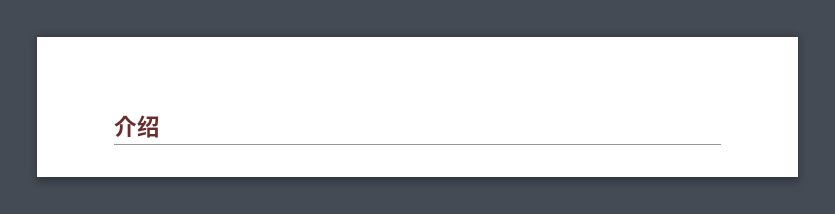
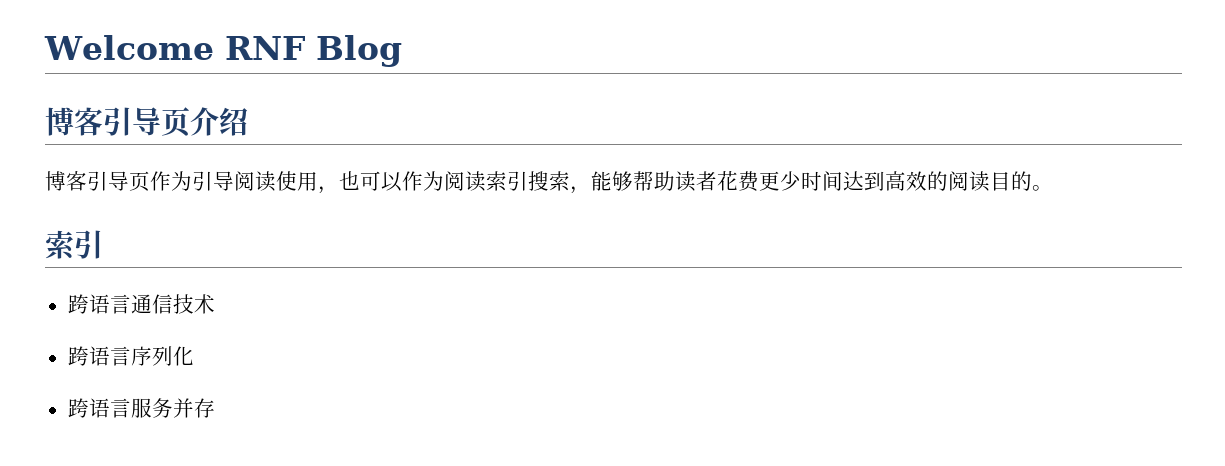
[114,115,160,138] 介绍 -> [44,35,402,67] [45,107,248,137] [45,171,1053,194] [44,230,103,259] [67,294,215,314] [67,346,194,366] [67,398,215,418] Welcome RNF Blog // 博客引导页介绍 // 博客引导页作为引导阅读使用，也可以作为阅读索引搜索，能够帮助读者花费更少时间达到高效的阅读目的。 // 索引 // 跨语言通信技术 // 跨语言序列化 // 跨语言服务并存

